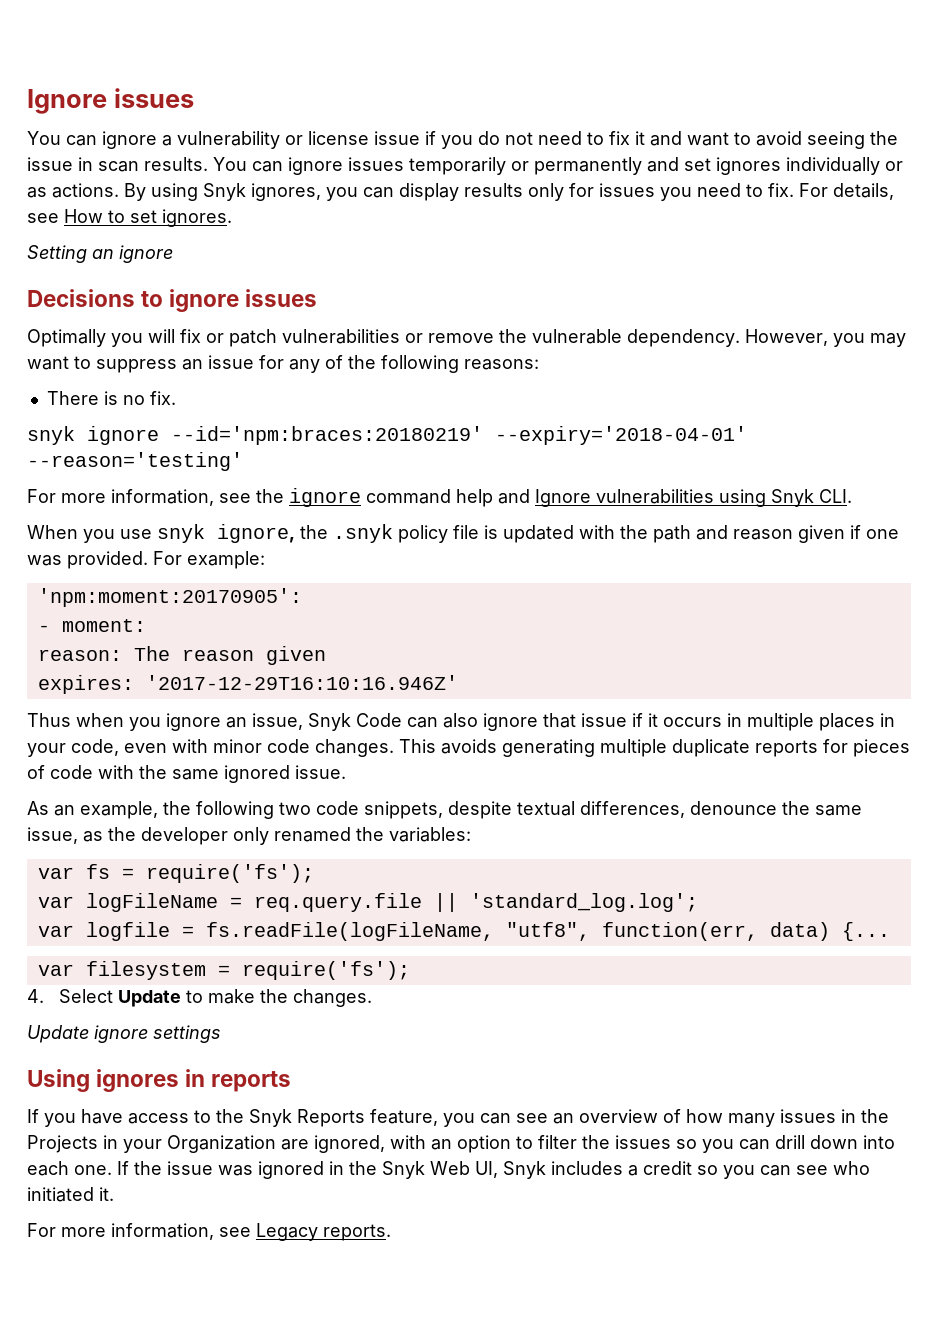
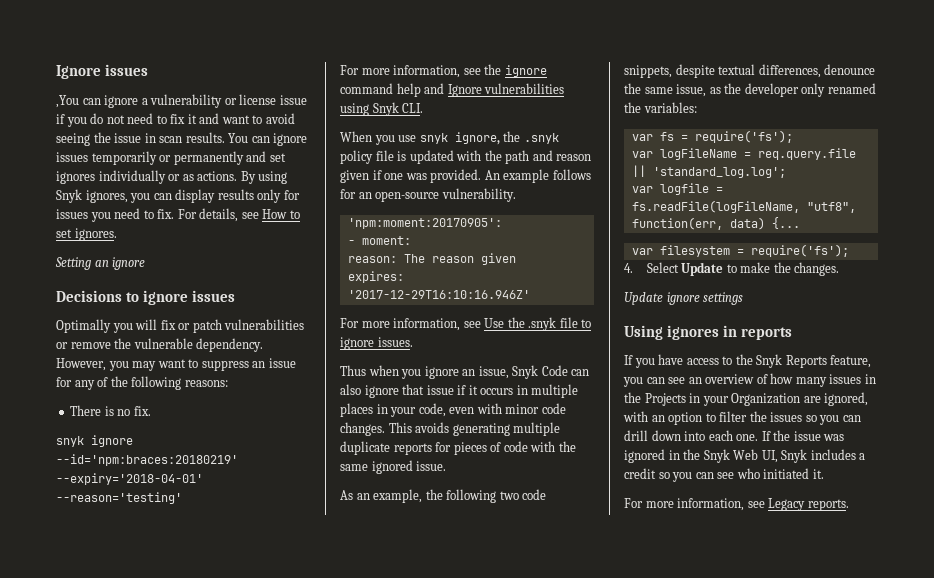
[27,131,61,145] You -> [56,95,79,108] ,You
[153,551,265,569] For example: -> [484,169,591,183] [340,188,516,202] An example follows for an open-source vulnerability.
(458, 682) none -> [340,317,592,331] [340,337,413,350] // For more information, see Use the .snyk file to ignore issues.

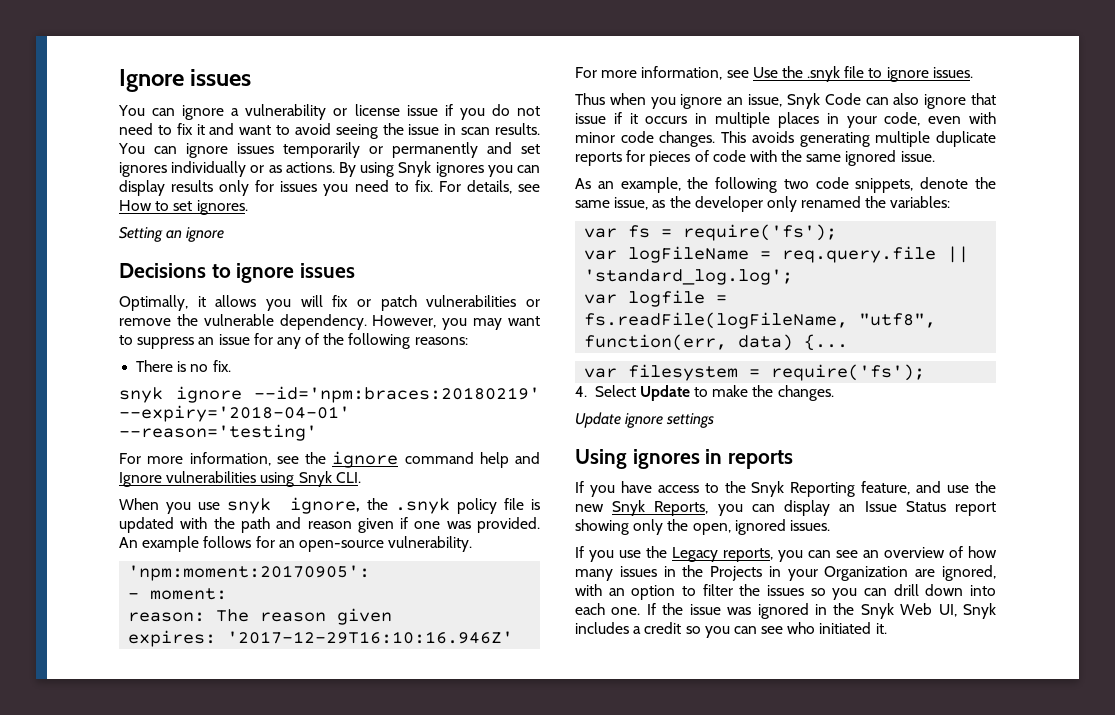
[56,95,79,108] ,You -> [118,105,145,116] You
[85,190,128,203] ignores, -> [435,162,484,177] ignores
[56,319,111,333] Optimally -> [119,295,257,311] Optimally, it allows
[675,64,876,78] despite textual differences, denounce -> [920,177,969,189] denote
[785,355,872,368] Reports feature, -> [790,481,997,497] [575,500,996,516] [575,519,830,535] [575,546,773,562] Reporting feature, and use the new Snyk Reports, you can display an Issue Status report showing only the open, ignored issues. // If you use the Legacy reports,
[624,498,849,511] // For more information, see Legacy reports. -> (887, 628) none

